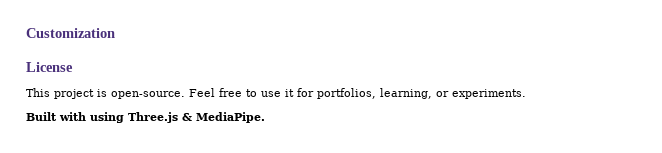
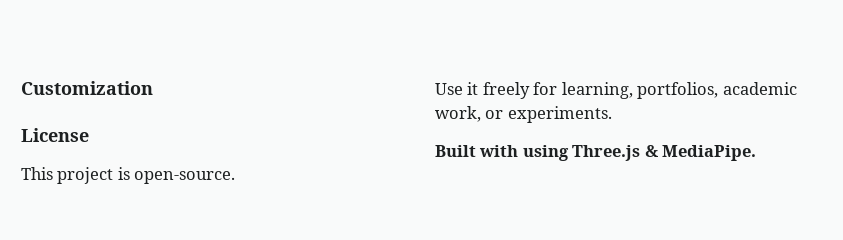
[189,88,432,99] Feel free to use it for portfolios, learning, -> [435,82,797,99] [435,106,481,122] // Use it freely for learning, portfolios, academic work,

